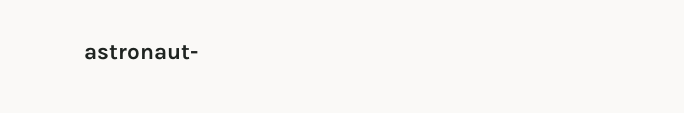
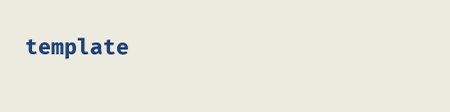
[84,45,198,60] astronaut- -> [24,37,130,60] template

